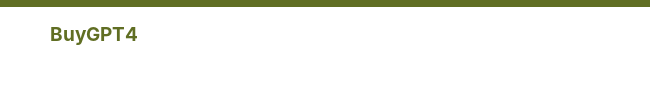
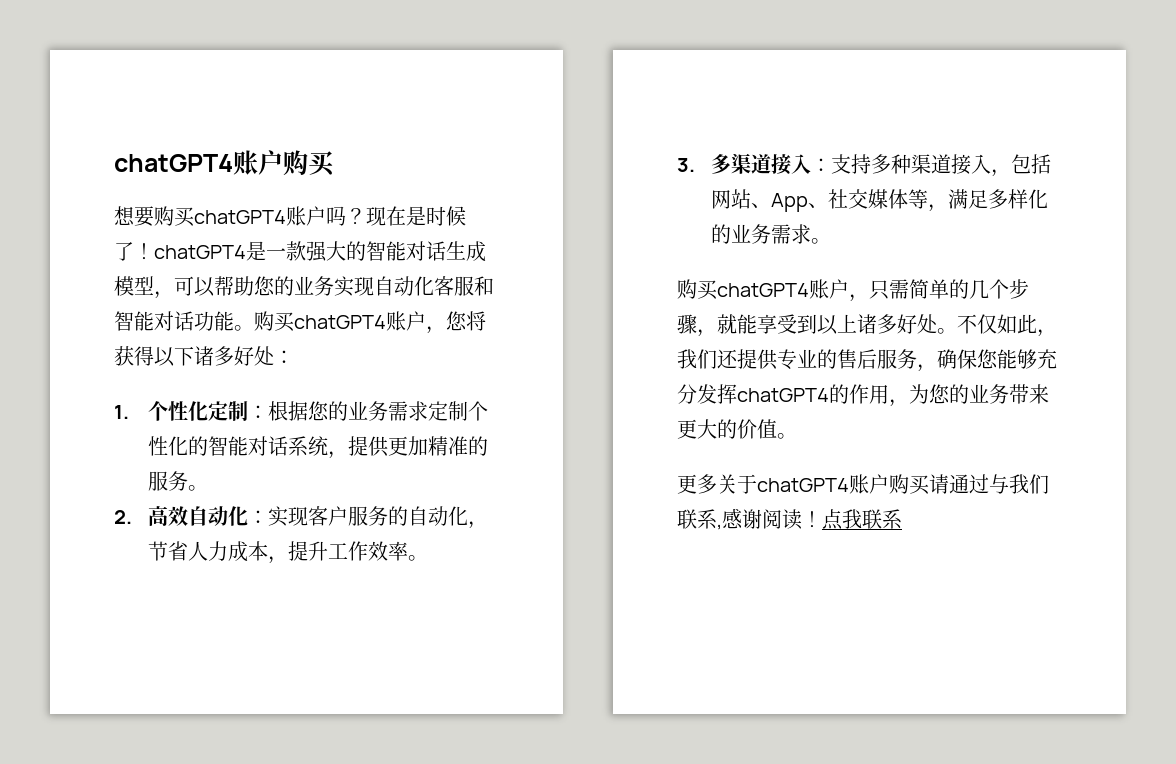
[50,27,138,45] BuyGPT4 -> [114,150,335,177] [114,206,466,227] [114,241,486,262] [114,276,494,299] [114,311,486,334] [114,346,294,367] [114,401,488,421] [147,436,488,459] [147,471,208,491] [114,506,488,529] [147,541,428,564] [677,153,1051,177] [710,189,1048,212] [710,224,831,244] [677,279,1029,302] [677,314,1057,337] [677,349,1057,372] [677,384,1049,407] [677,419,797,439] [677,474,1049,495] [677,508,902,530] chatGPT4账户购买 // 想要购买chatGPT4账户吗？现在是时候了！chatGPT4是一款强大的智能对话生成模型，可以帮助您的业务实现自动化客服和智能对话功能。购买chatGPT4账户，您将获得以下诸多好处： // 1.个性化定制：根据您的业务需求定制个性化的智能对话系统，提供更加精准的服务。 // 2.高效自动化：实现客户服务的自动化，节省人力成本，提升工作效率。 // 3.多渠道接入：支持多种渠道接入，包括网站、App、社交媒体等，满足多样化的业务需求。 // 购买chatGPT4账户，只需简单的几个步骤，就能享受到以上诸多好处。不仅如此，我们还提供专业的售后服务，确保您能够充分发挥chatGPT4的作用，为您的业务带来更大的价值。 // 更多关于chatGPT4账户购买请通过与我们联系,感谢阅读！点我联系

